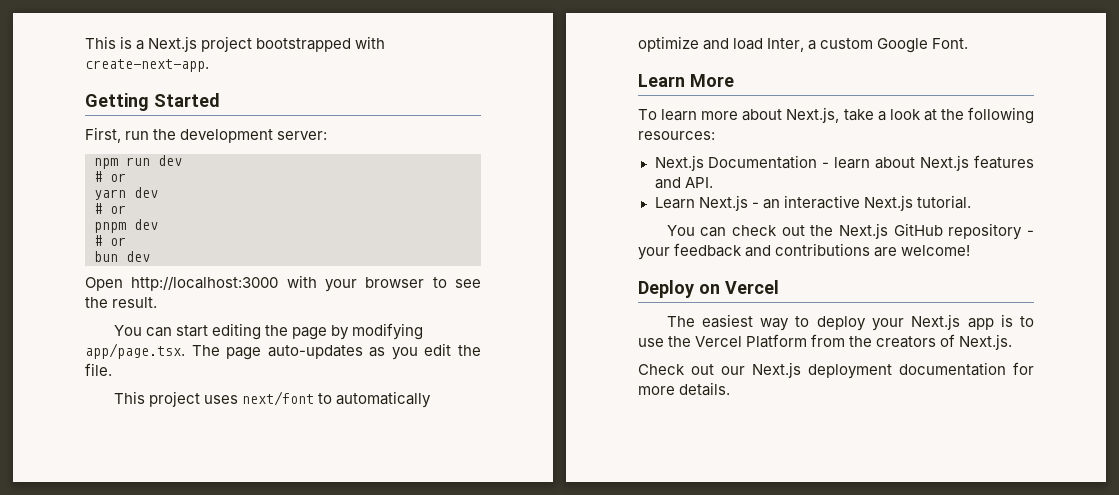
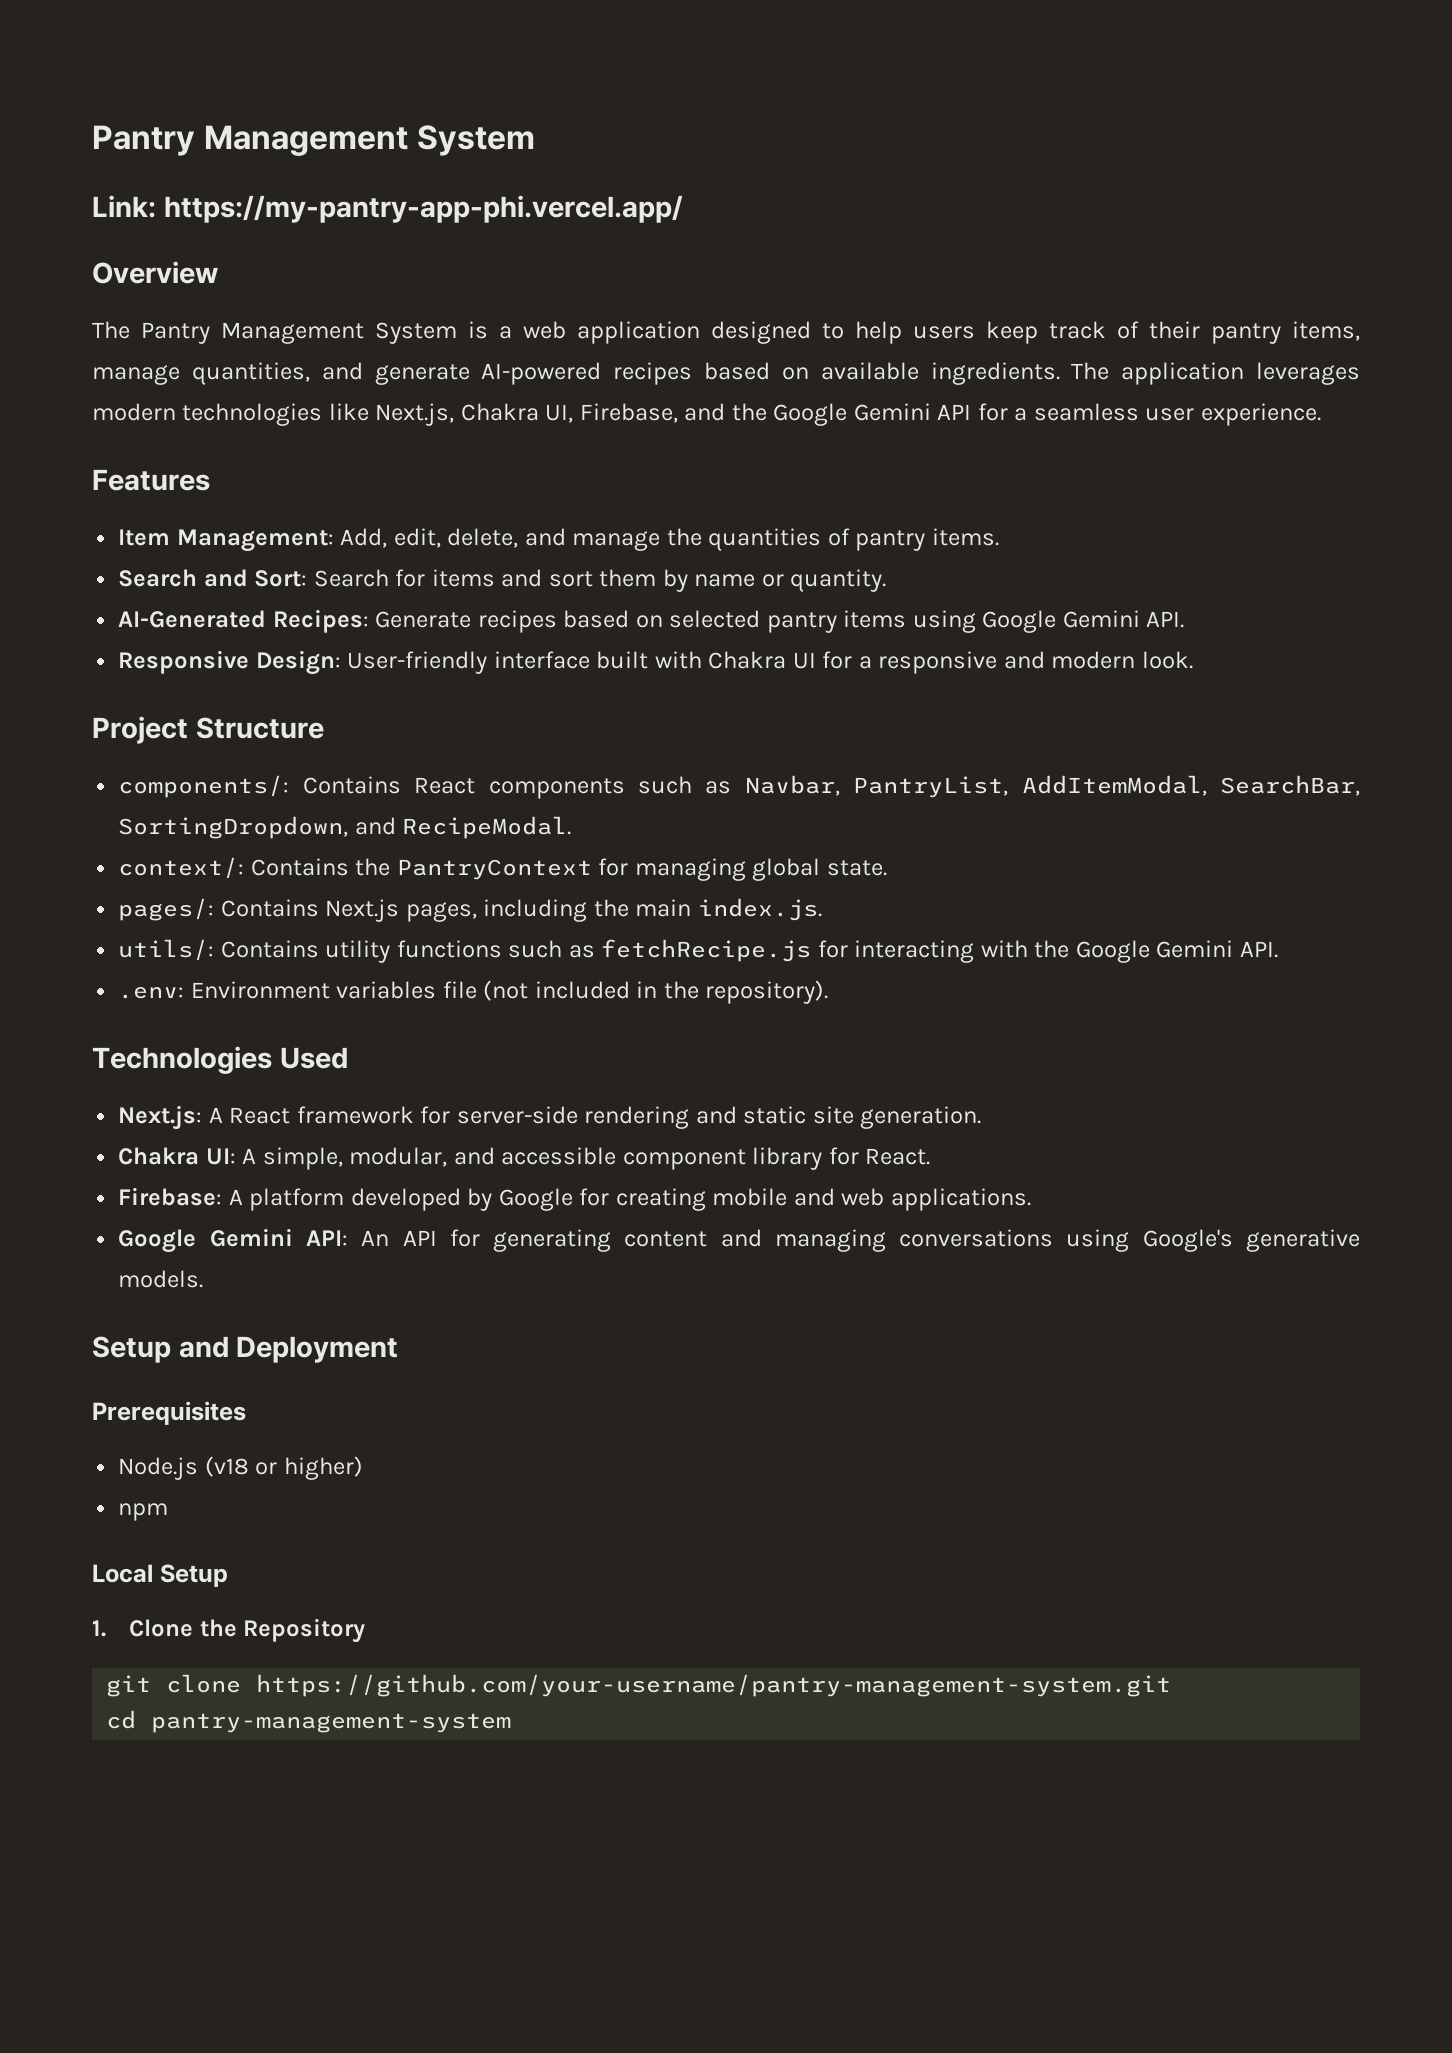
[85,36,386,52] [85,59,209,72] [85,93,220,111] [85,127,328,143] [94,155,182,169] [94,171,126,182] [94,187,158,200] [94,203,126,214] [94,219,158,233] [94,235,126,246] [94,251,150,262] [85,275,481,292] [85,297,158,308] [113,323,424,340] [85,343,481,360] [85,363,112,376] [113,391,431,408] [638,36,969,53] [638,74,734,87] [638,107,1034,124] [638,131,715,140] [654,155,1034,171] [654,177,713,189] [654,195,971,211] [666,223,1034,240] [638,243,971,260] [638,280,779,298] [666,314,1034,331] [638,334,1013,350] [638,362,1034,379] [638,382,731,396] This is a Next.js project bootstrapped with create-next-app. // Getting Started // First, run the development server: // npm run dev // # or // yarn dev // # or // pnpm dev // # or // bun dev // Open http://localhost:3000 with your browser to see the result. // You can start editing the page by modifying app/page.tsx. The page auto-updates as you edit the file. // This project uses next/font to automatically optimize and load Inter, a custom Google Font. // Learn More // To learn more about Next.js, take a look at the following resources: // Next.js Documentation - learn about Next.js features and API. // Learn Next.js - an interactive Next.js tutorial. // You can check out the Next.js GitHub repository - your feedback and contributions are welcome! // Deploy on Vercel // The easiest way to deploy your Next.js app is to use the Vercel Platform from the creators of Next.js. // Check out our Next.js deployment documentation for more details. -> [92,125,535,156] [92,195,683,223] [92,261,218,284] [92,321,1360,344] [92,362,1360,385] [92,403,1321,426] [92,469,210,491] [118,528,999,552] [118,569,887,592] [118,609,1185,633] [118,650,1193,675] [92,716,324,744] [118,775,1360,799] [118,816,572,839] [118,857,887,881] [118,898,822,922] [118,939,1278,963] [118,980,829,1004] [92,1046,348,1074] [118,1105,982,1130] [118,1147,931,1170] [118,1187,1031,1211] [118,1228,1360,1253] [118,1270,204,1288] [92,1336,399,1363] [92,1401,246,1425] [118,1456,363,1480] [118,1503,169,1521] [92,1564,228,1587] [92,1618,366,1643] [106,1674,1172,1697] [106,1710,512,1733] Pantry Management System // Link: https://my-pantry-app-phi.vercel.app/ // Overview // The Pantry Management System is a web application designed to help users keep track of their pantry items, manage quantities, and generate AI-powered recipes based on available ingredients. The application leverages modern technologies like Next.js, Chakra UI, Firebase, and the Google Gemini API for a seamless user experience. // Features // Item Management: Add, edit, delete, and manage the quantities of pantry items. // Search and Sort: Search for items and sort them by name or quantity. // AI-Generated Recipes: Generate recipes based on selected pantry items using Google Gemini API. // Responsive Design: User-friendly interface built with Chakra UI for a responsive and modern look. // Project Structure // components/: Contains React components such as Navbar, PantryList, AddItemModal, SearchBar, SortingDropdown, and RecipeModal. // context/: Contains the PantryContext for managing global state. // pages/: Contains Next.js pages, including the main index.js. // utils/: Contains utility functions such as fetchRecipe.js for interacting with the Google Gemini API. // .env: Environment variables file (not included in the repository). // Technologies Used // Next.js: A React framework for server-side rendering and static site generation. // Chakra UI: A simple, modular, and accessible component library for React. // Firebase: A platform developed by Google for creating mobile and web applications. // Google Gemini API: An API for generating content and managing conversations using Google's generative models. // Setup and Deployment // Prerequisites // Node.js (v18 or higher) // npm // Local Setup // 1. Clone the Repository // git clone https://github.com/your-username/pantry-management-system.git // cd pantry-management-system

